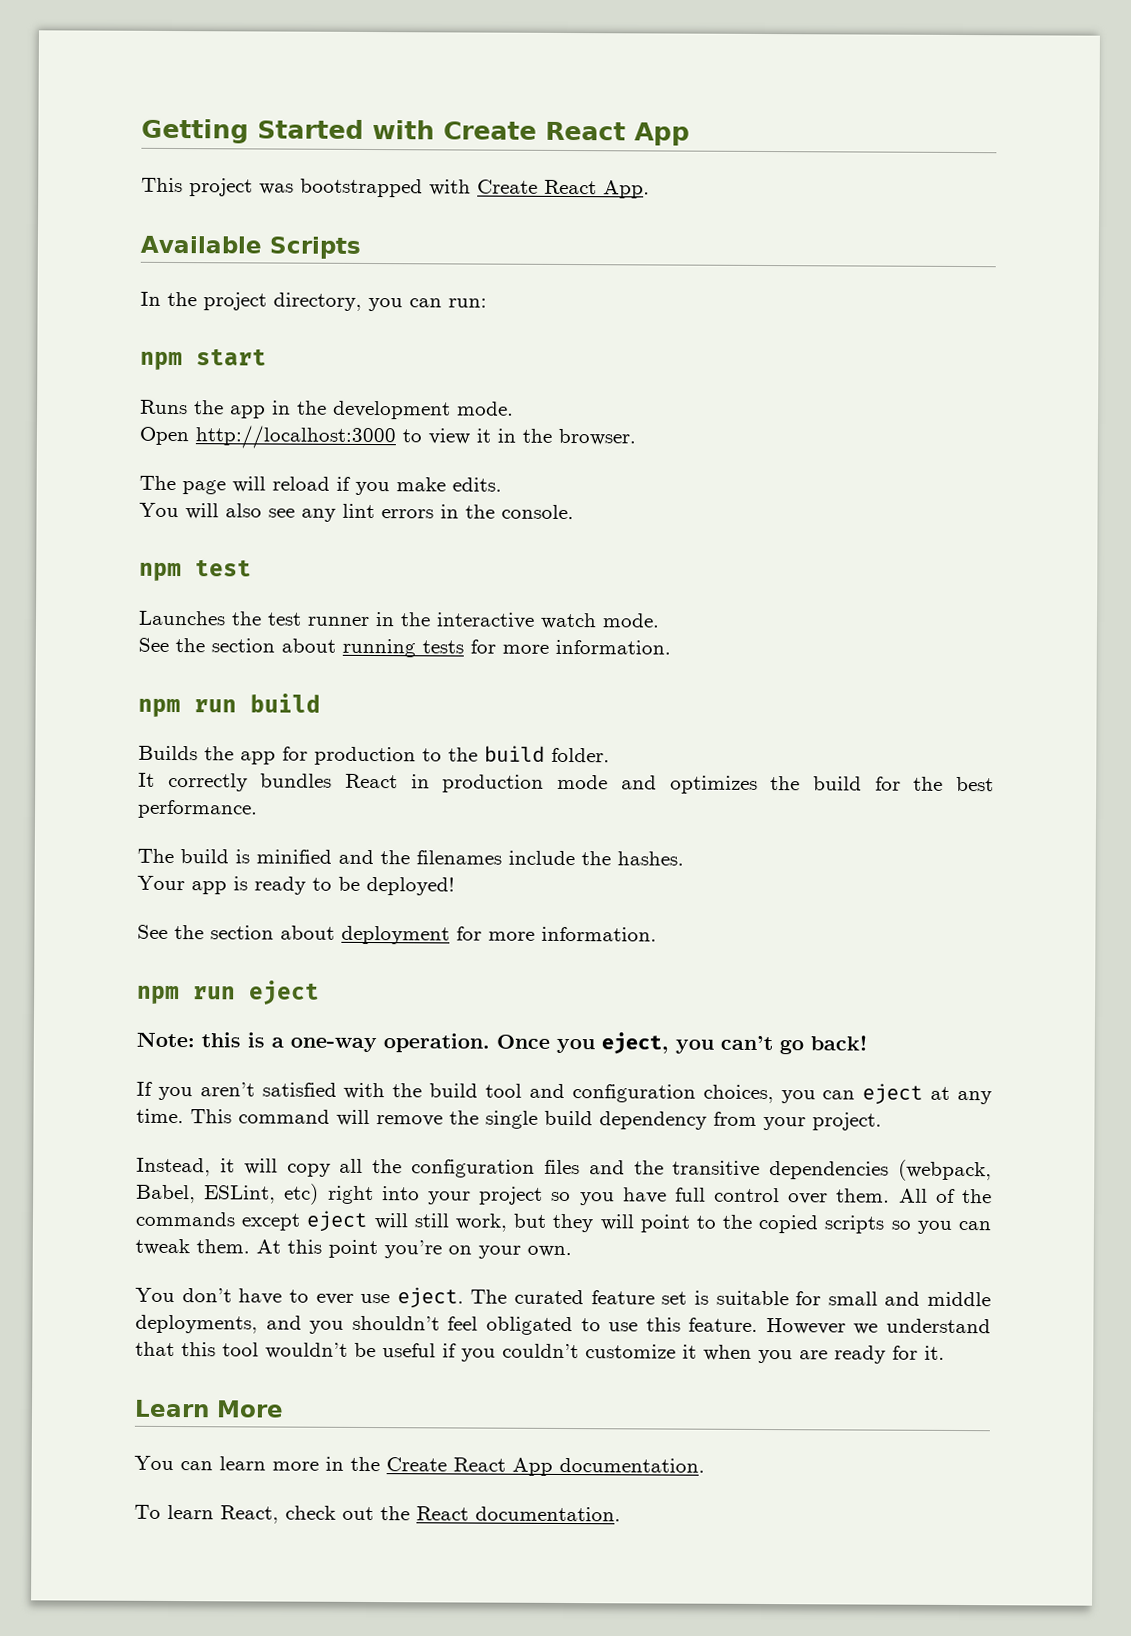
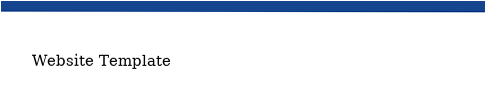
[141,118,690,146] [141,177,650,199] [140,235,361,259] [140,291,487,312] [140,348,267,371] [140,399,514,420] [139,425,636,450] [139,475,502,496] [139,502,574,522] [139,559,252,582] [138,610,660,630] [138,637,671,658] [138,693,321,718] [138,745,610,766] [138,772,995,794] [137,799,258,819] [137,848,684,866] [137,875,455,896] [137,924,657,945] [137,980,320,1006] [136,1031,867,1055] [136,1081,992,1105] [136,1108,882,1131] [136,1157,993,1182] [136,1183,992,1206] [135,1210,991,1234] [135,1238,572,1259] [135,1287,991,1309] [135,1314,991,1336] [135,1341,945,1364] [134,1399,284,1418] [134,1455,705,1476] [134,1504,621,1524] Getting Started with Create React App // This project was bootstrapped with Create React App. // Available Scripts // In the project directory, you can run: // npm start // Runs the app in the development mode. // Open http://localhost:3000 to view it in the browser. // The page will reload if you make edits. // You will also see any lint errors in the console. // npm test // Launches the test runner in the interactive watch mode. // See the section about running tests for more information. // npm run build // Builds the app for production to the build folder. // It correctly bundles React in production mode and optimizes the build for the best performance. // The build is minified and the filenames include the hashes. // Your app is ready to be deployed! // See the section about deployment for more information. // npm run eject // Note: this is a one-way operation. Once you eject, you can’t go back! // If you aren’t satisfied with the build tool and configuration choices, you can eject at any time. This command will remove the single build dependency from your project. // Instead, it will copy all the configuration files and the transitive dependencies (webpack, Babel, ESLint, etc) right into your project so you have full control over them. All of the commands except eject will still work, but they will point to the copied scripts so you can tweak them. At this point you’re on your own. // You don’t have to ever use eject. The curated feature set is suitable for small and middle deployments, and you shouldn’t feel obligated to use this feature. However we understand that this tool wouldn’t be useful if you couldn’t customize it when you are ready for it. // Learn More // You can learn more in the Create React App documentation. // To learn React, check out the React documentation. -> [31,53,171,69] Website Template

